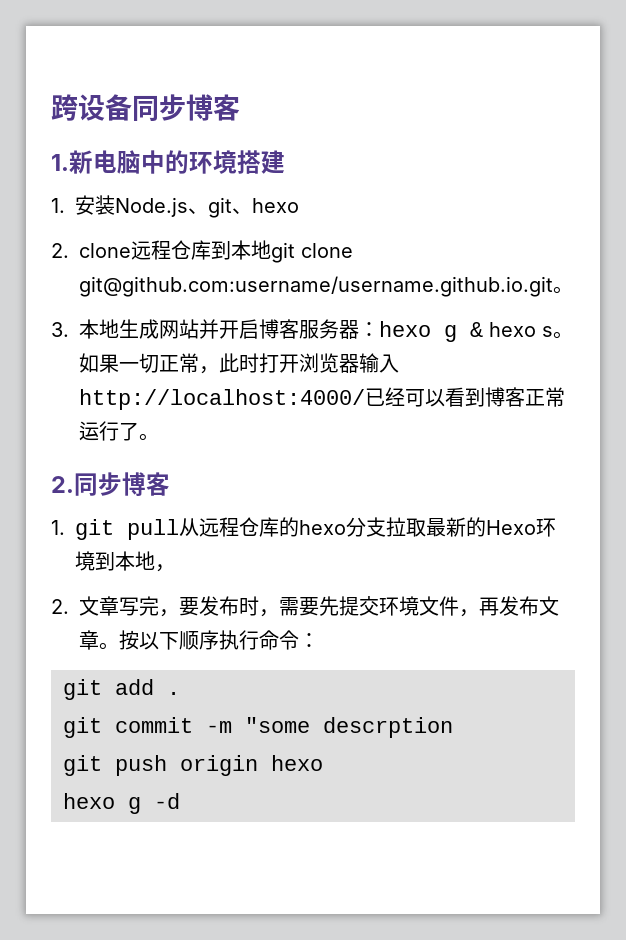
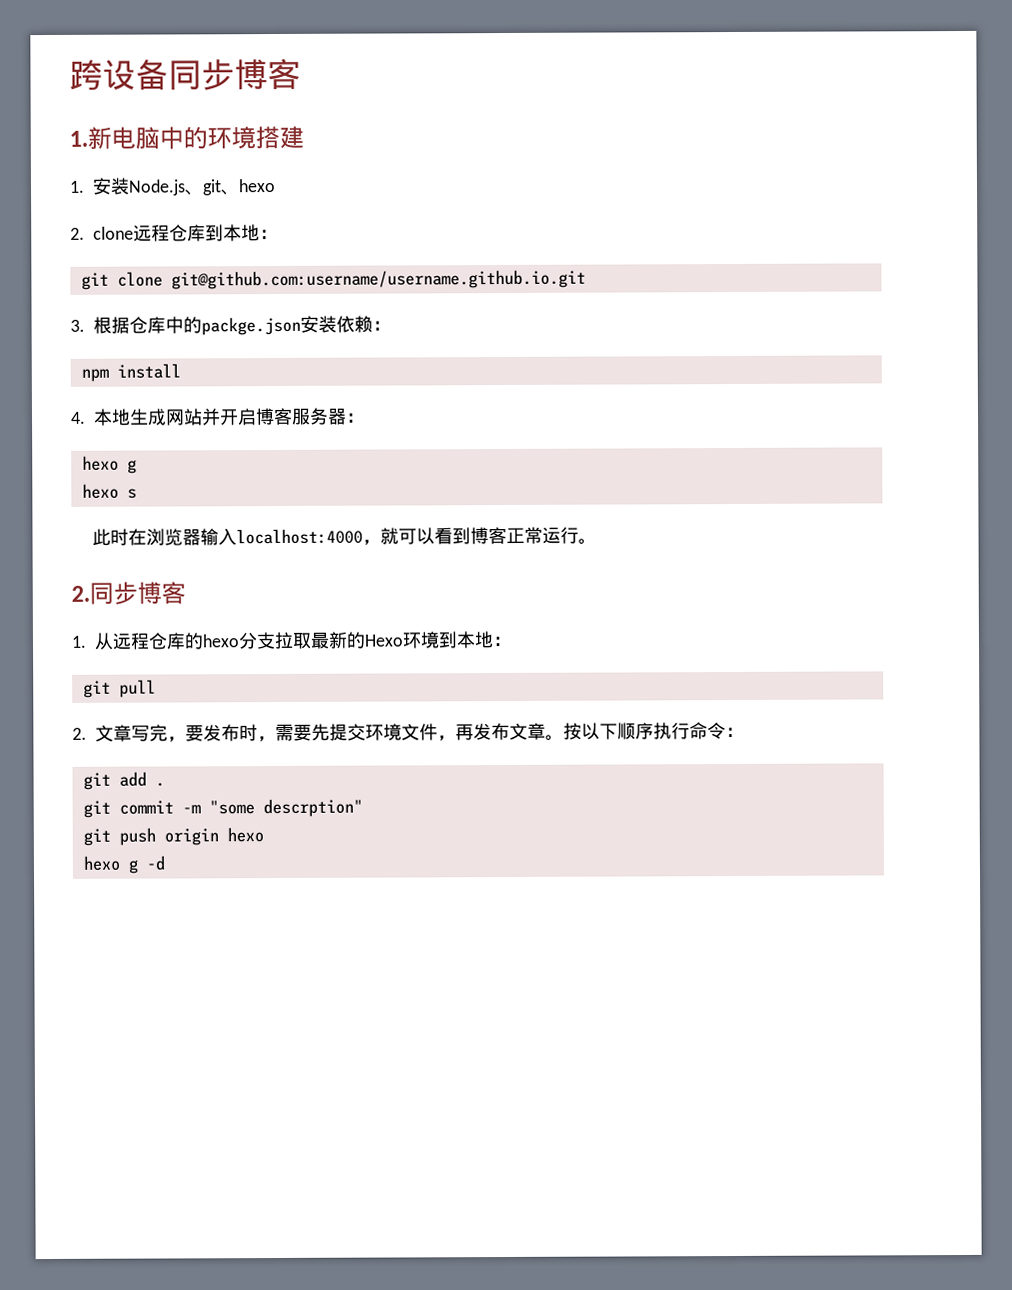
(271, 249) none -> [259,228,278,240] ： //
[553,286,573,294] [51,322,69,337] 。 // 3. -> [70,315,391,336] [80,363,181,382] [70,411,86,424] // 3.根据仓库中的packge.json安装依赖： // npm install // 4.
[379,321,483,342] hexo g & -> [81,455,137,474] // hexo g //
[553,331,573,339] [79,353,299,374] 。如果一切正常，此时打开 -> [91,528,147,546] // 此时在
[79,387,405,410] http://localhost:4000/已经 -> [235,527,399,546] localhost:4000，就
[119,422,139,441] 了 -> (579, 535) none
[75,519,179,540] git pull -> (87, 641) none
[155,564,175,572] ， -> [492,635,512,647] [82,679,156,698] ： // git pull
[323,717,453,738] descrption -> [262,798,363,818] descrption"

